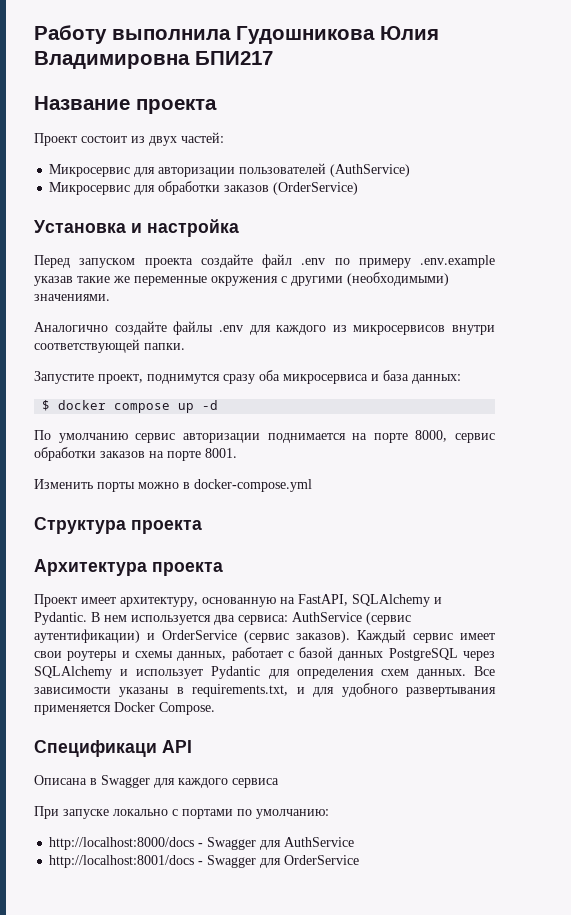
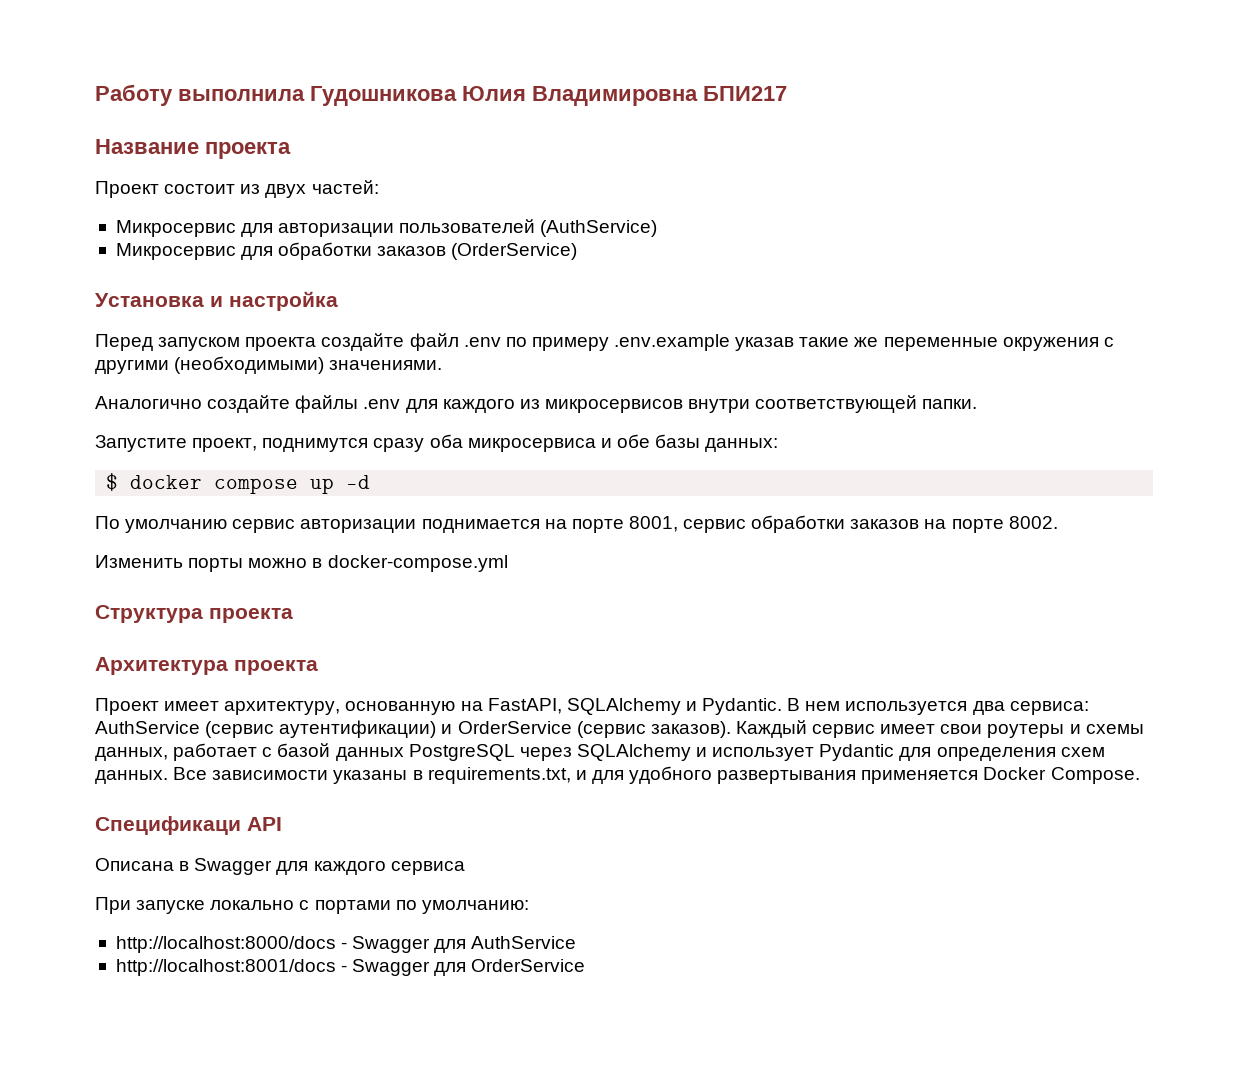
[383,370,409,381] база -> [616,434,701,448] обе базы
[415,430,448,442] 8000, -> [628,516,678,532] 8001,
[205,448,237,458] 8001. -> [1008,516,1058,529] 8002.

